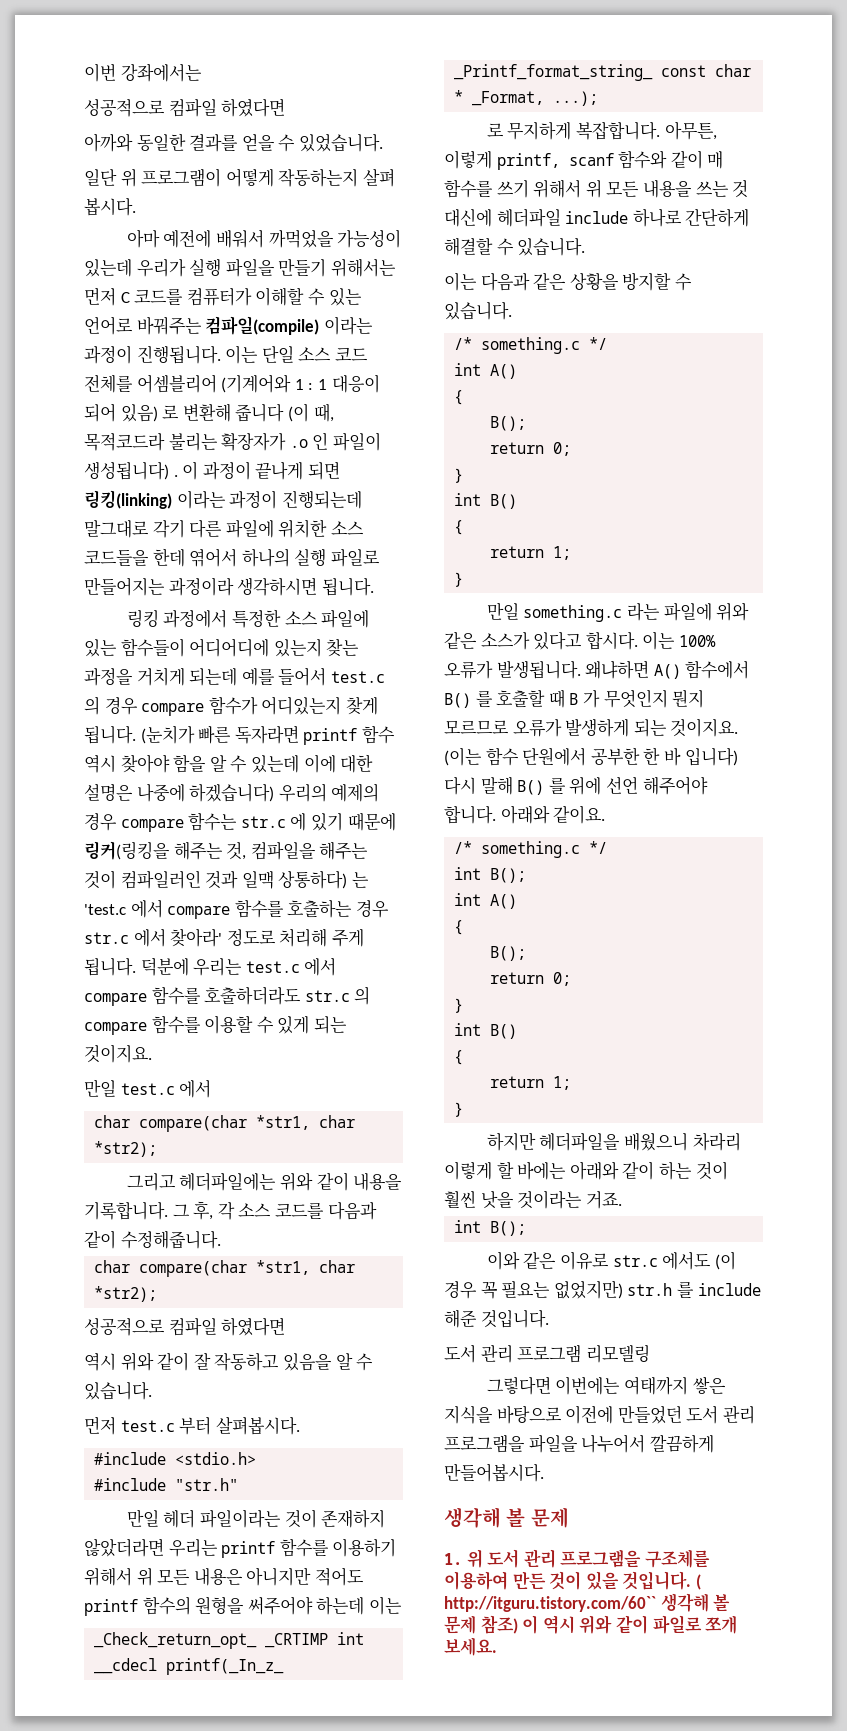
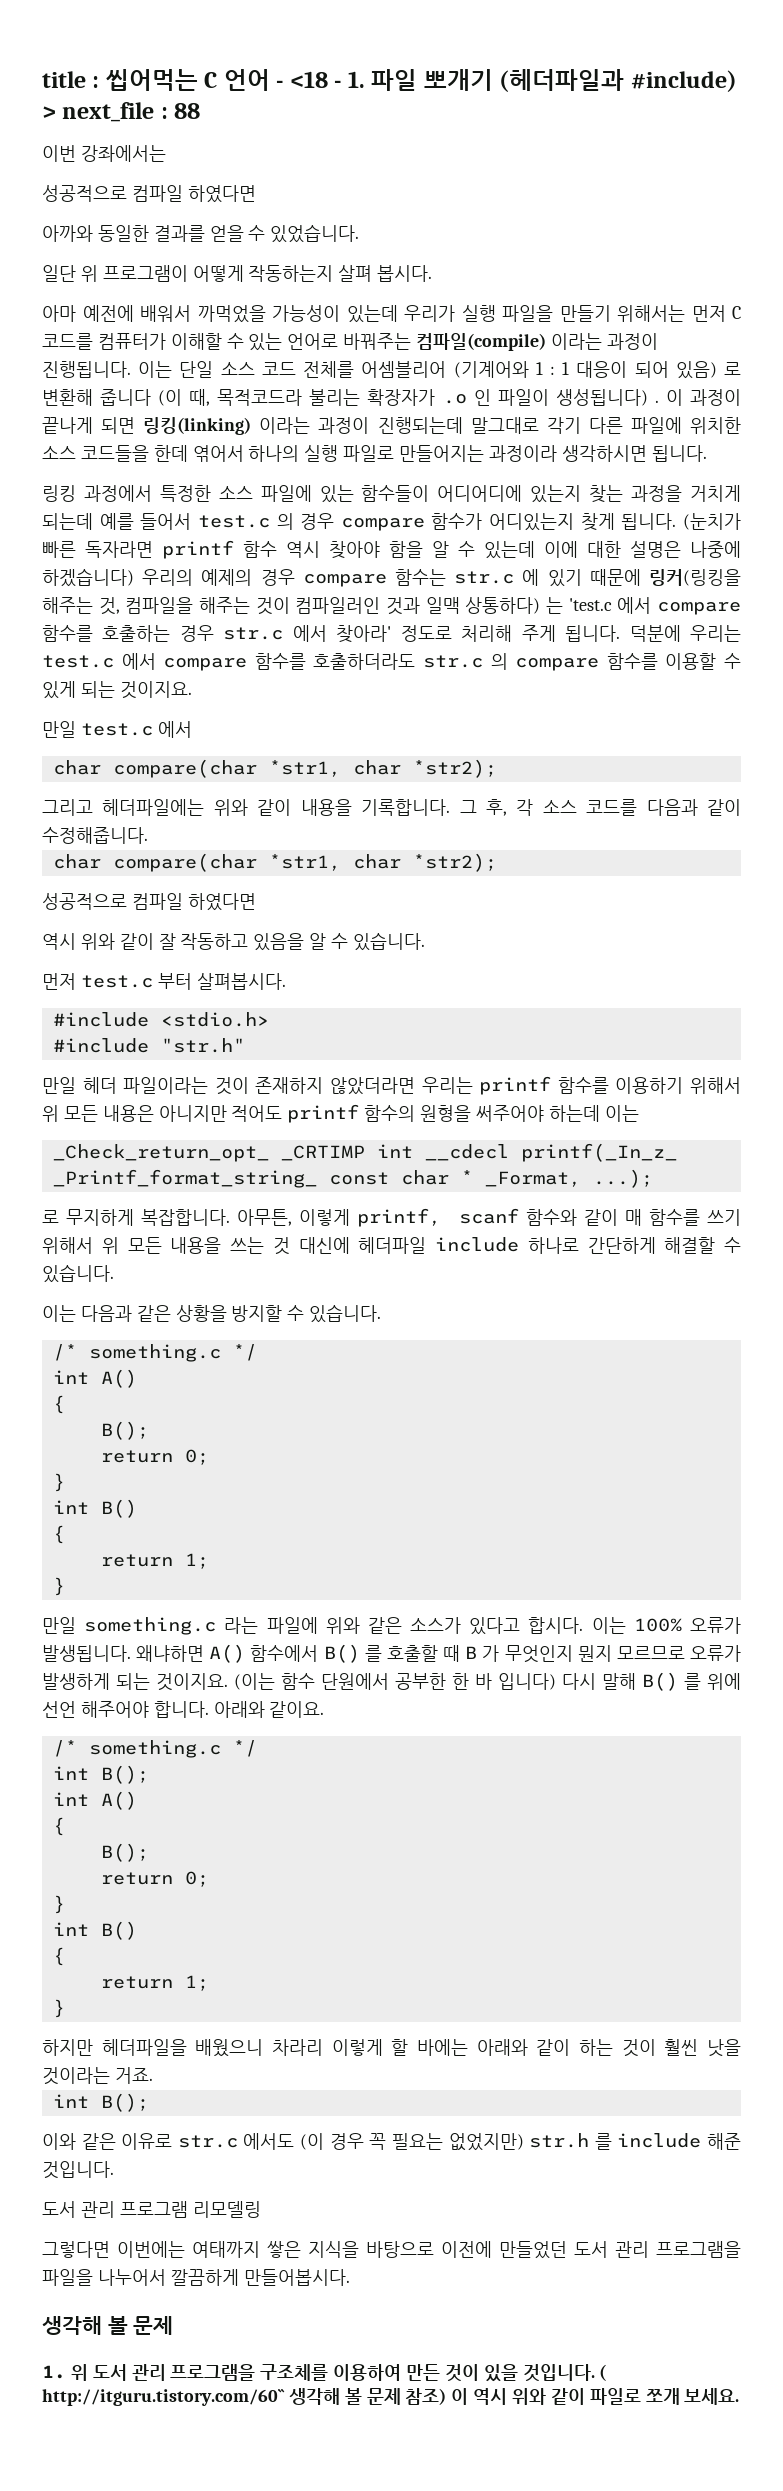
(84, 72) none -> [42,69,737,92] [42,102,201,122] title : 씹어먹는 C 언어 - <18 - 1. 파일 뽀개기 (헤더파일과 #include) > next_file : 88 //

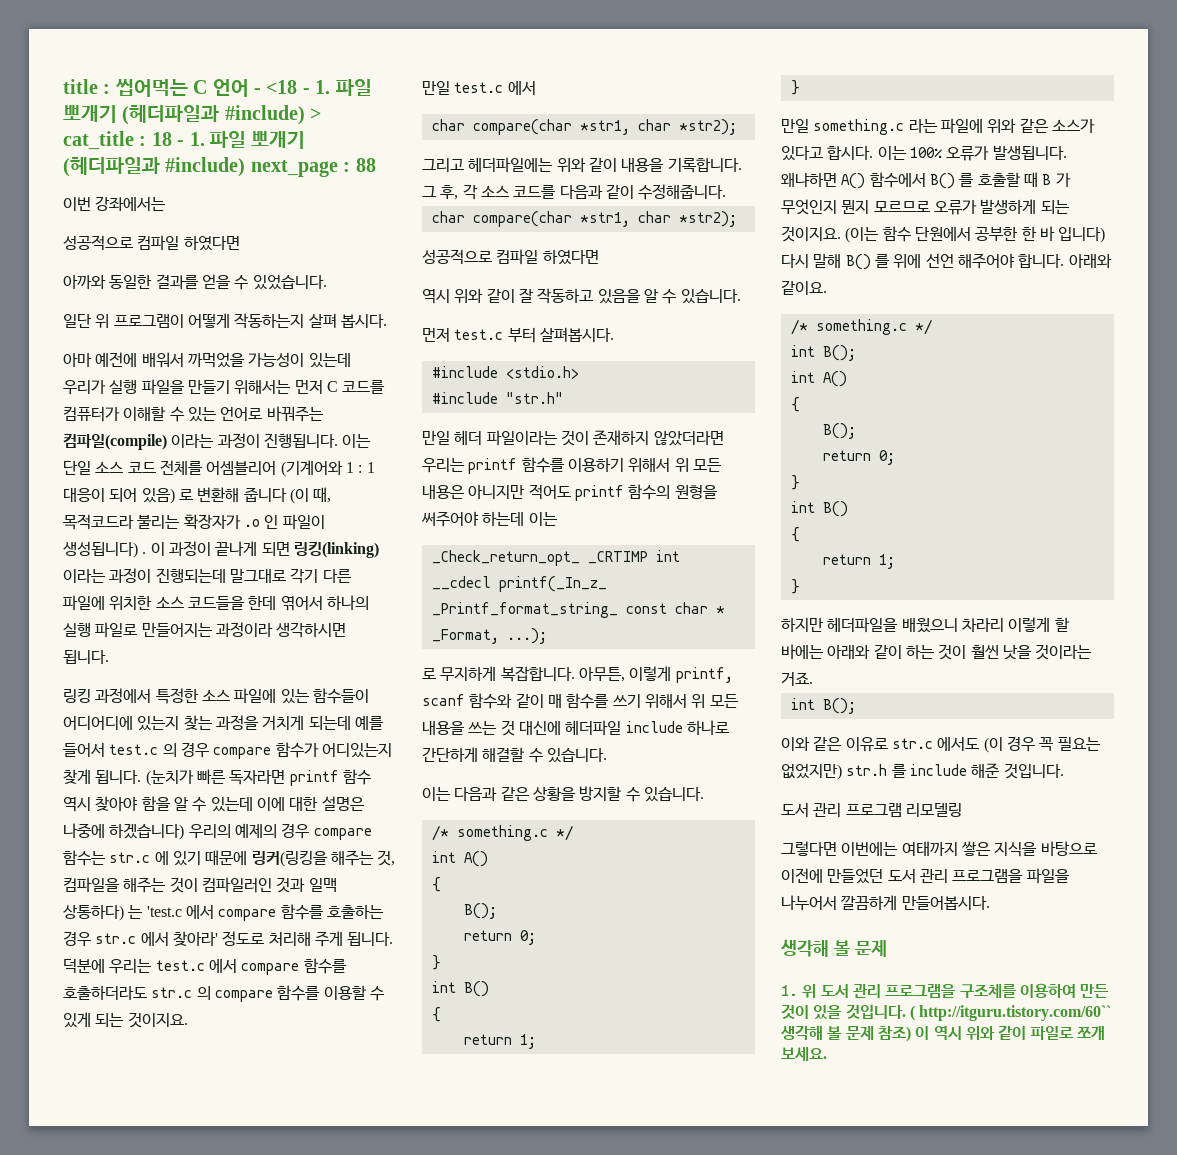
[62,102,155,122] next_file -> [63,131,306,150] [63,157,338,177] cat_title : 18 - 1. 파일 뽀개기 (헤더파일과 #include) next_page

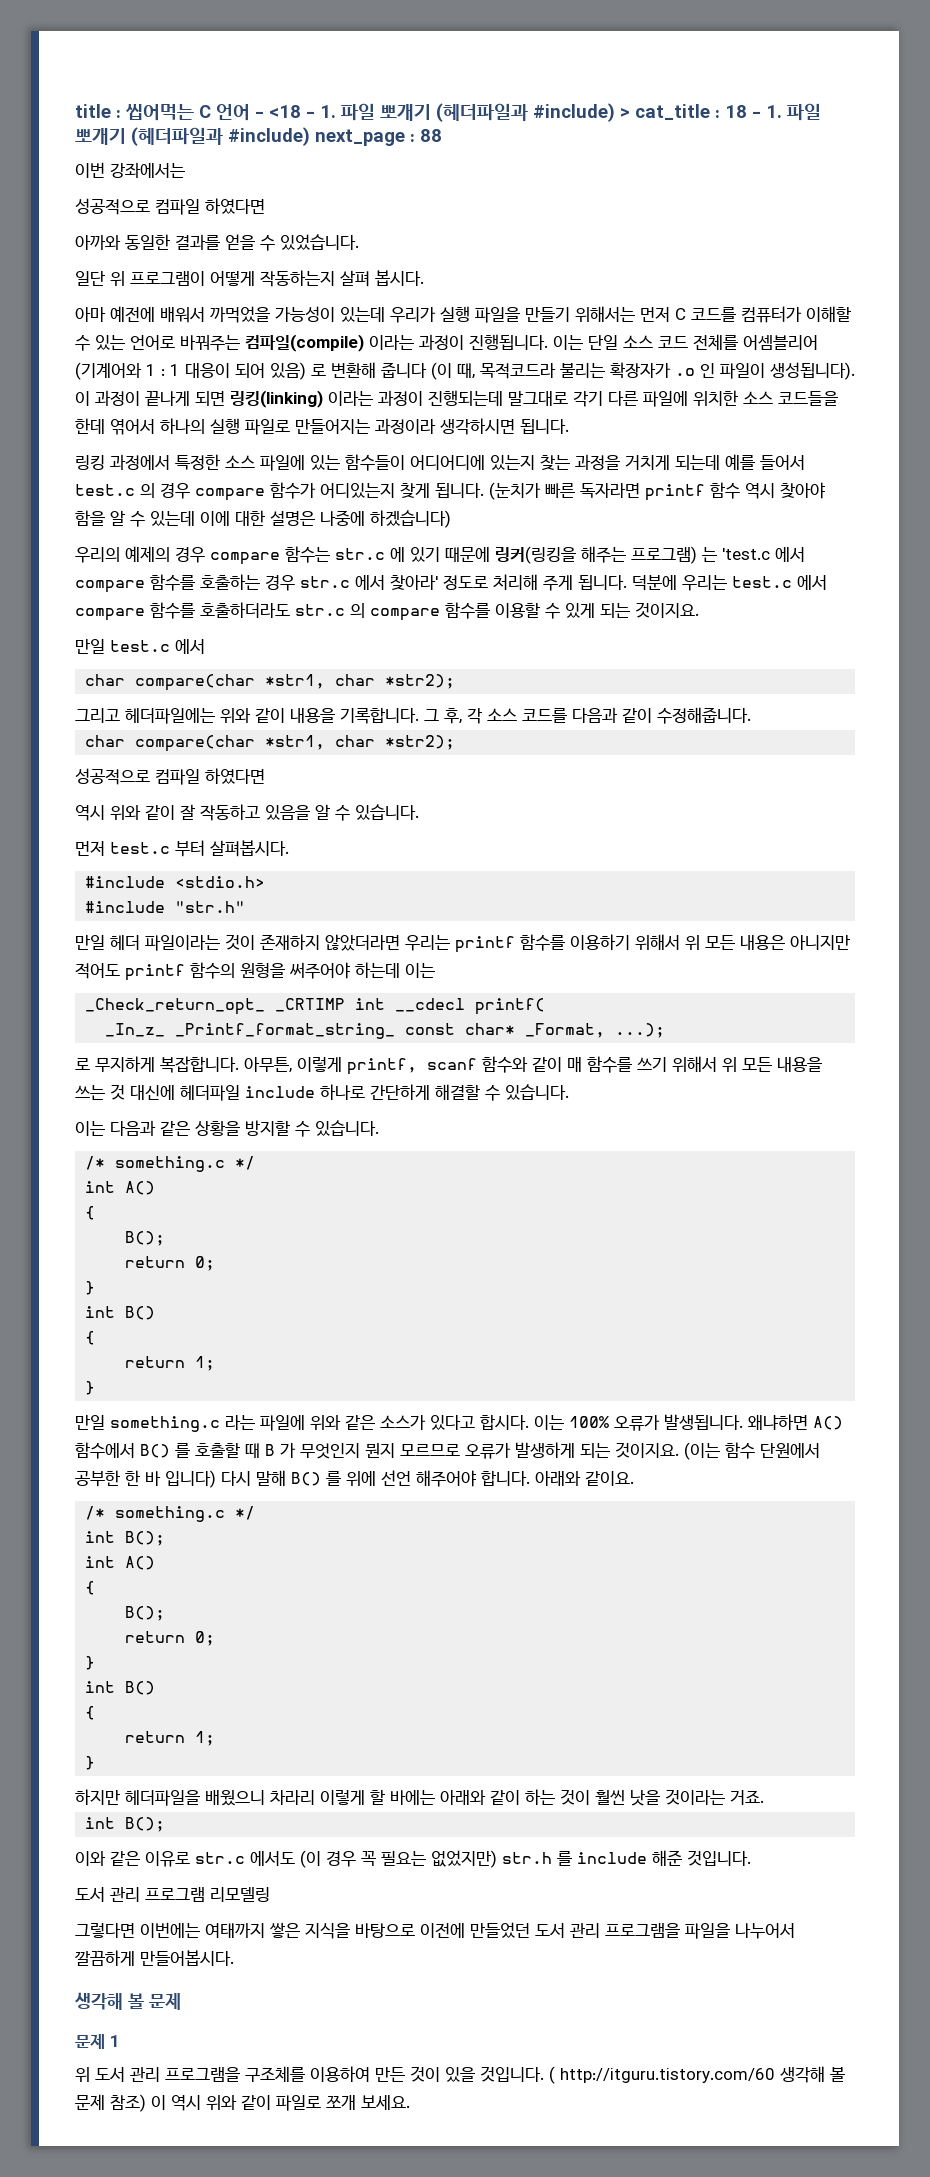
[63,541,147,558] 생성됩니다) . -> [770,362,855,380] 생성됩니다).
(185, 831) none -> (451, 519) //
[377,850,396,866] [63,877,337,893] [63,904,124,921] 것, 컴파일을 해주는 것이 컴파일러인 것과 일맥 상통하다) -> [631,546,697,564] 프로그램)
[498,576,607,592] [431,602,725,618] printf(_In_z_ _Printf_format_string_ const char * -> [475,998,546,1015] [105,1023,516,1039] printf( // _In_z_ _Printf_format_string_ const char*
[781,985,798,996] 1. -> [75,2034,120,2049] 문제 1 //
[919,1005,1112,1021] http://itguru.tistory.com/60`` -> [560,2068,775,2083] http://itguru.tistory.com/60

